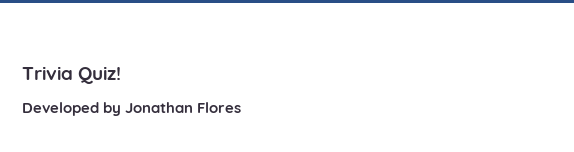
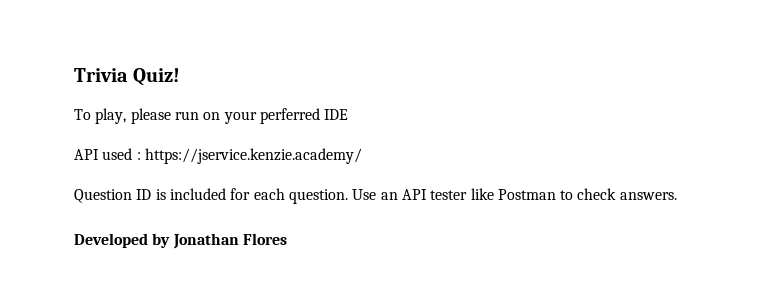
(122, 75) none -> [74,108,349,124] [74,148,362,164] [74,188,677,204] // To play, please run on your perferred IDE // API used : https://jservice.kenzie.academy/ // Question ID is included for each question. Use an API tester like Postman to check answers.

